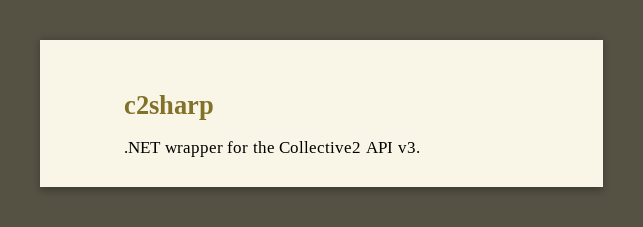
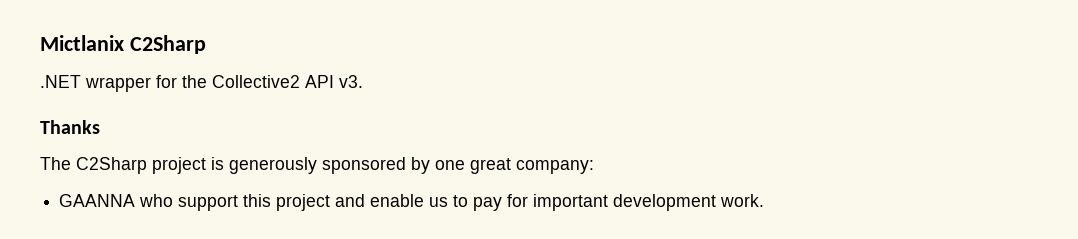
[124,95,214,120] c2sharp -> [40,35,206,54] Mictlanix C2Sharp
(420, 147) none -> [40,120,100,134] [40,157,594,174] [59,194,765,211] // Thanks // The C2Sharp project is generously sponsored by one great company: // GAANNA who support this project and enable us to pay for important development work.

